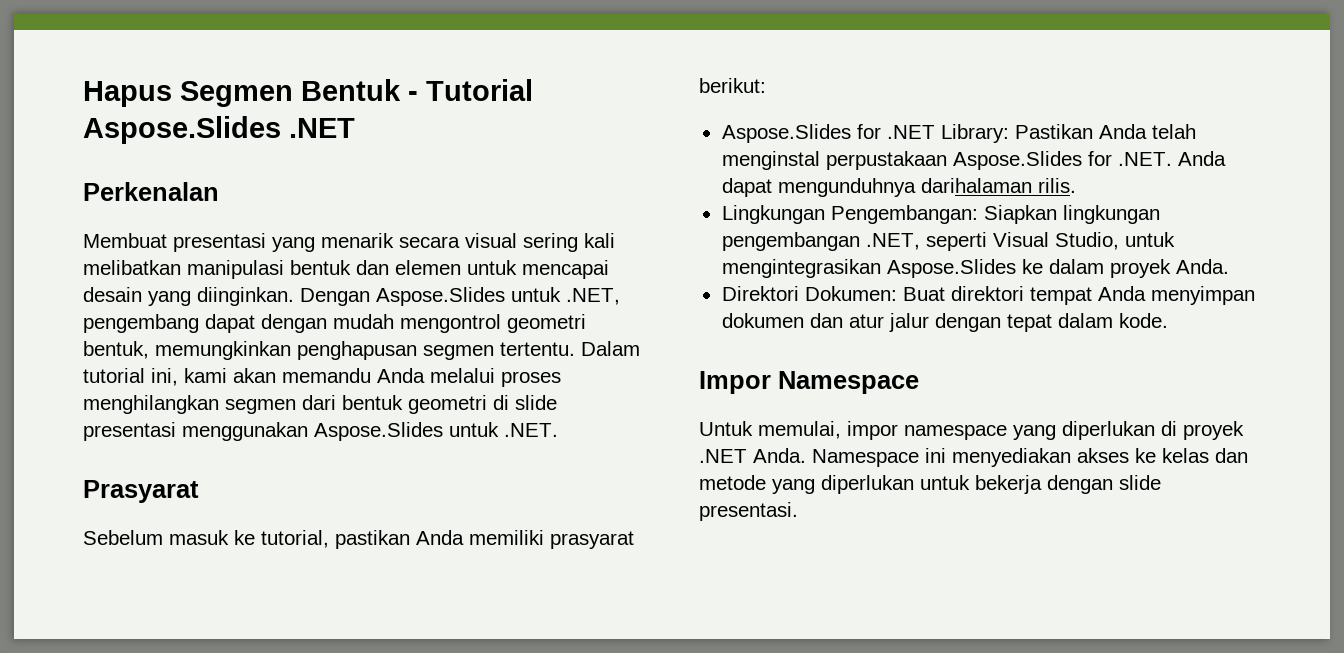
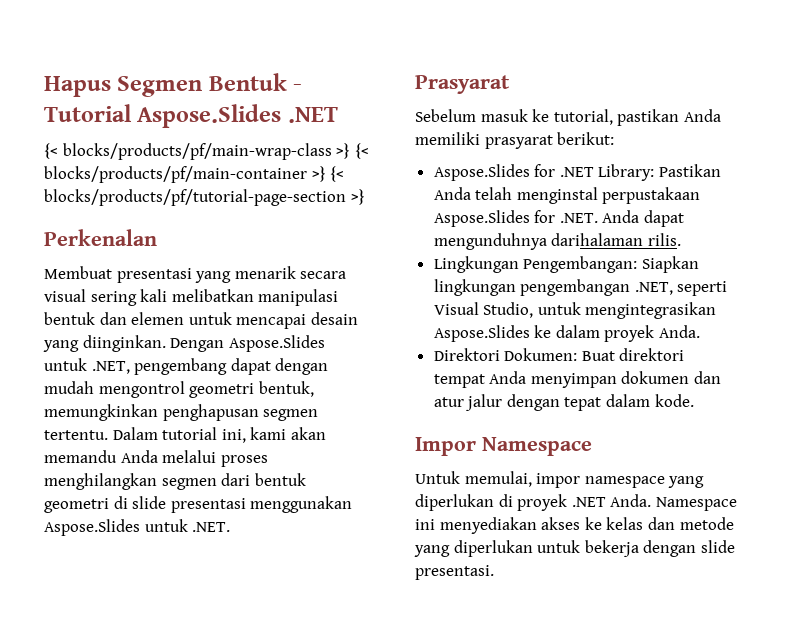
(355, 128) none -> [44,143,369,160] [44,166,345,183] [44,189,365,206] // {< blocks/products/pf/main-wrap-class >} {< blocks/products/pf/main-container >} {< blocks/products/pf/tutorial-page-section >}

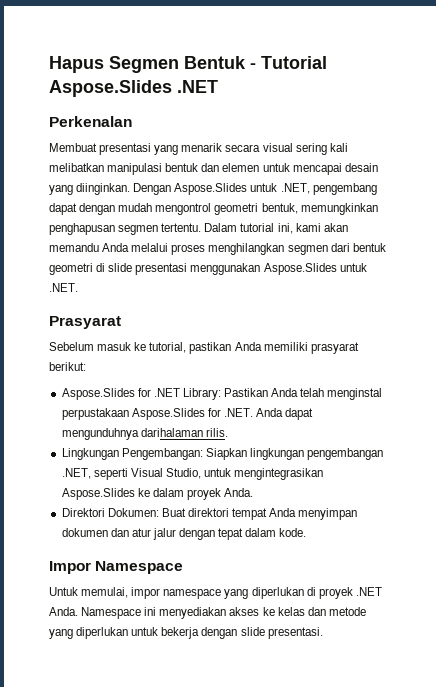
[44,143,369,160] [44,166,345,183] [44,189,365,206] // {< blocks/products/pf/main-wrap-class >} {< blocks/products/pf/main-container >} {< blocks/products/pf/tutorial-page-section >} -> (218, 86) none

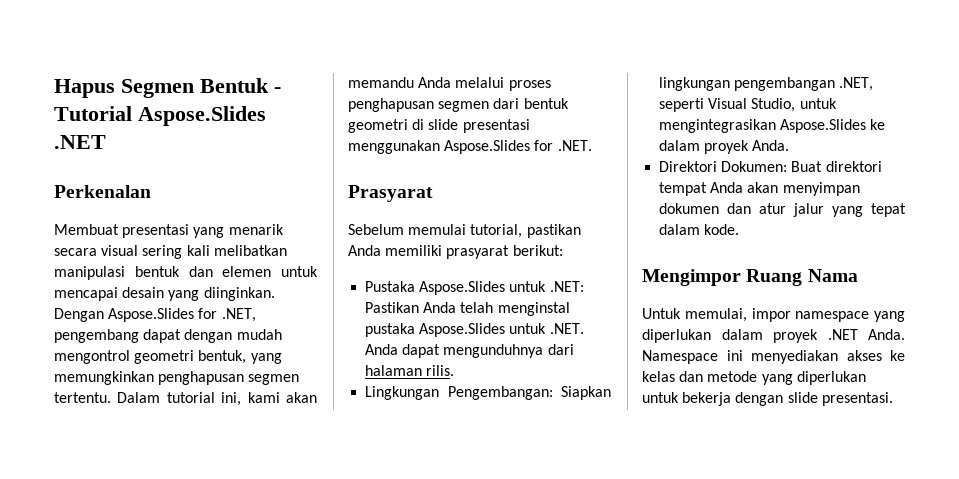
[250,183,278,192] untuk -> [198,308,218,319] for
(298, 208) none -> [250,353,282,364] yang
[208,243,285,255] menghilangkan -> [348,98,434,112] penghapusan
[339,263,367,272] untuk -> [534,140,554,151] for
[97,342,147,351] masuk ke -> [408,224,467,235] memulai
[61,388,221,400] Aspose.Slides for .NET Library: -> [365,281,584,295] Pustaka Aspose.Slides untuk .NET:
[61,408,221,420] perpustakaan Aspose.Slides for -> [365,323,547,337] pustaka Aspose.Slides untuk
[140,428,203,437] darihalaman -> [547,344,574,355] [365,365,423,376] dari halaman
(297, 512) none -> [747,182,779,193] akan
[179,528,216,540] dengan -> [832,206,864,217] yang
[49,561,184,574] Impor Namespace -> [642,269,858,286] Mengimpor Ruang Nama
[306,587,316,596] di -> [721,329,763,340] dalam

